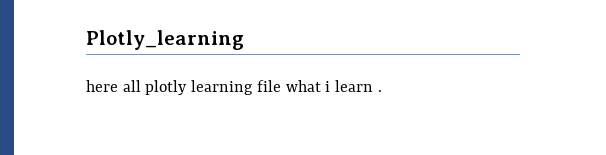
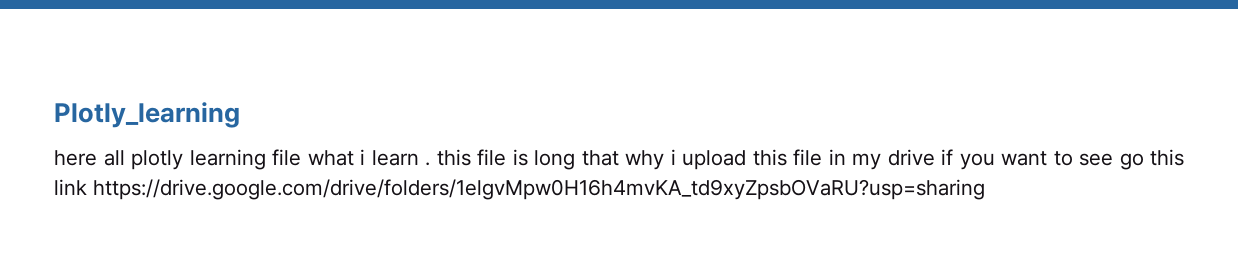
(382, 91) none -> [436,149,1184,170] [54,179,985,200] this file is long that why i upload this file in my drive if you want to see go this link https://drive.google.com/drive/folders/1elgvMpw0H16h4mvKA_td9xyZpsbOVaRU?usp=sharing

